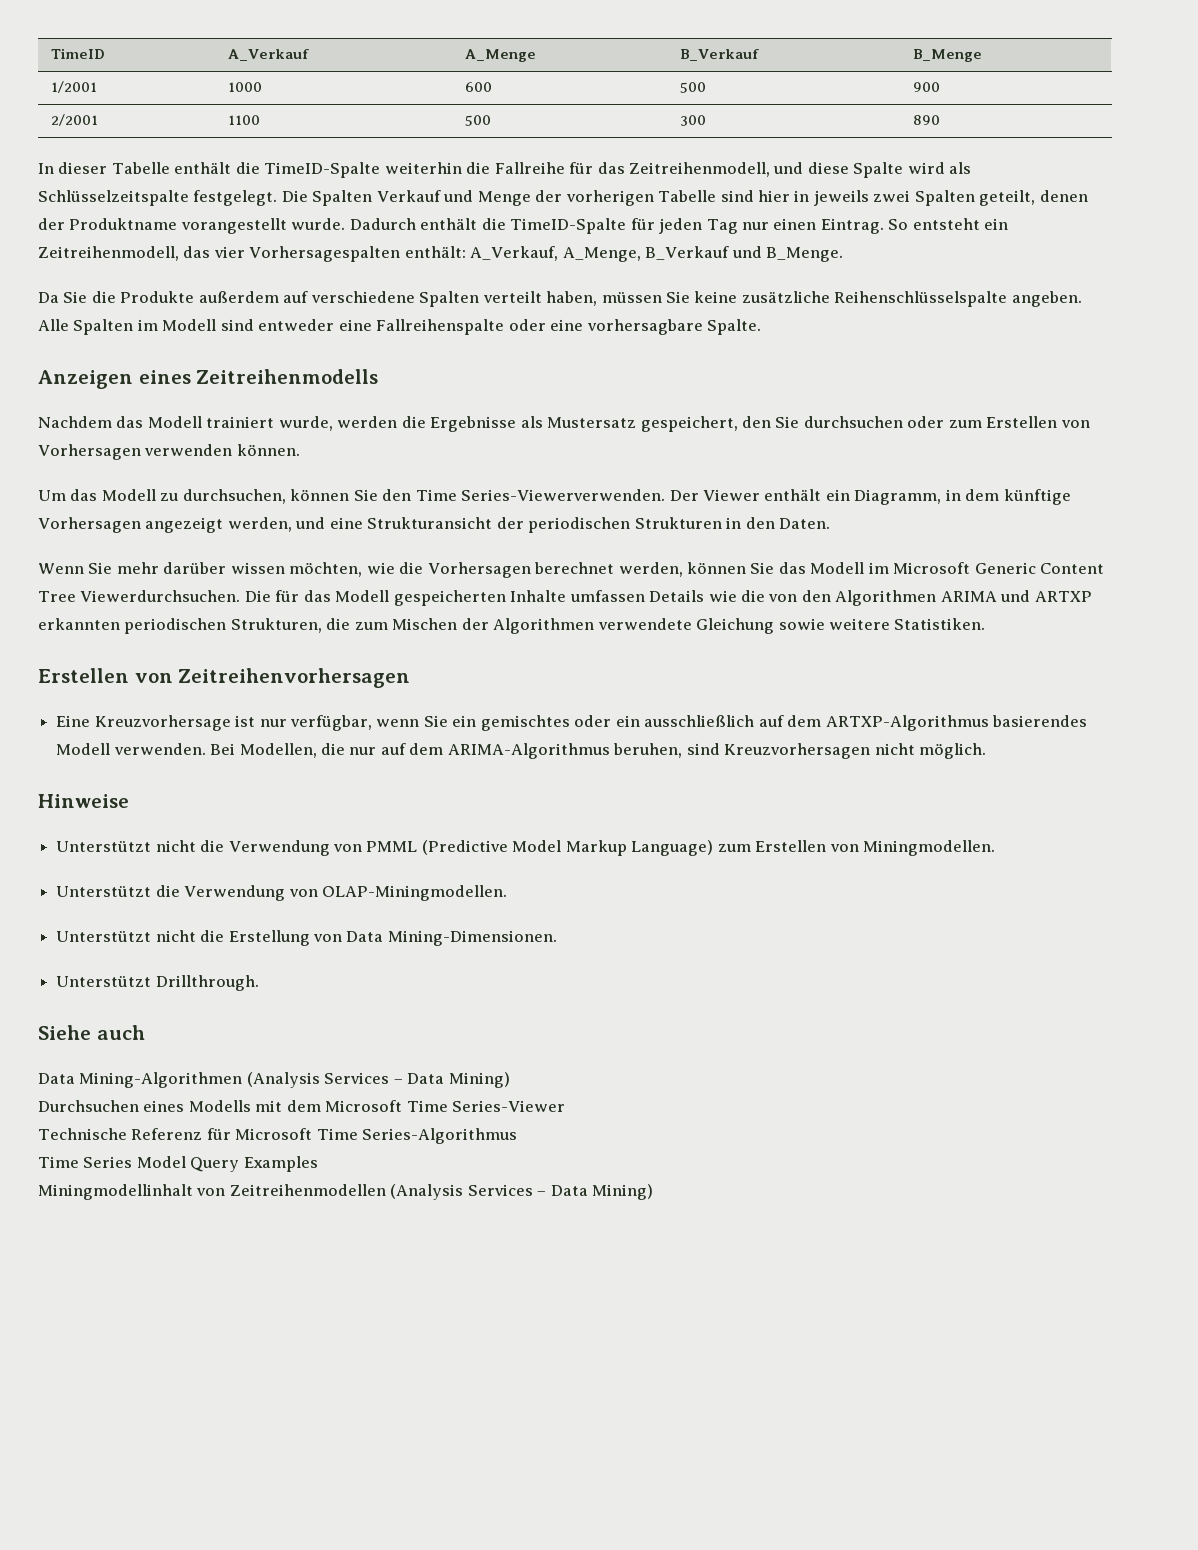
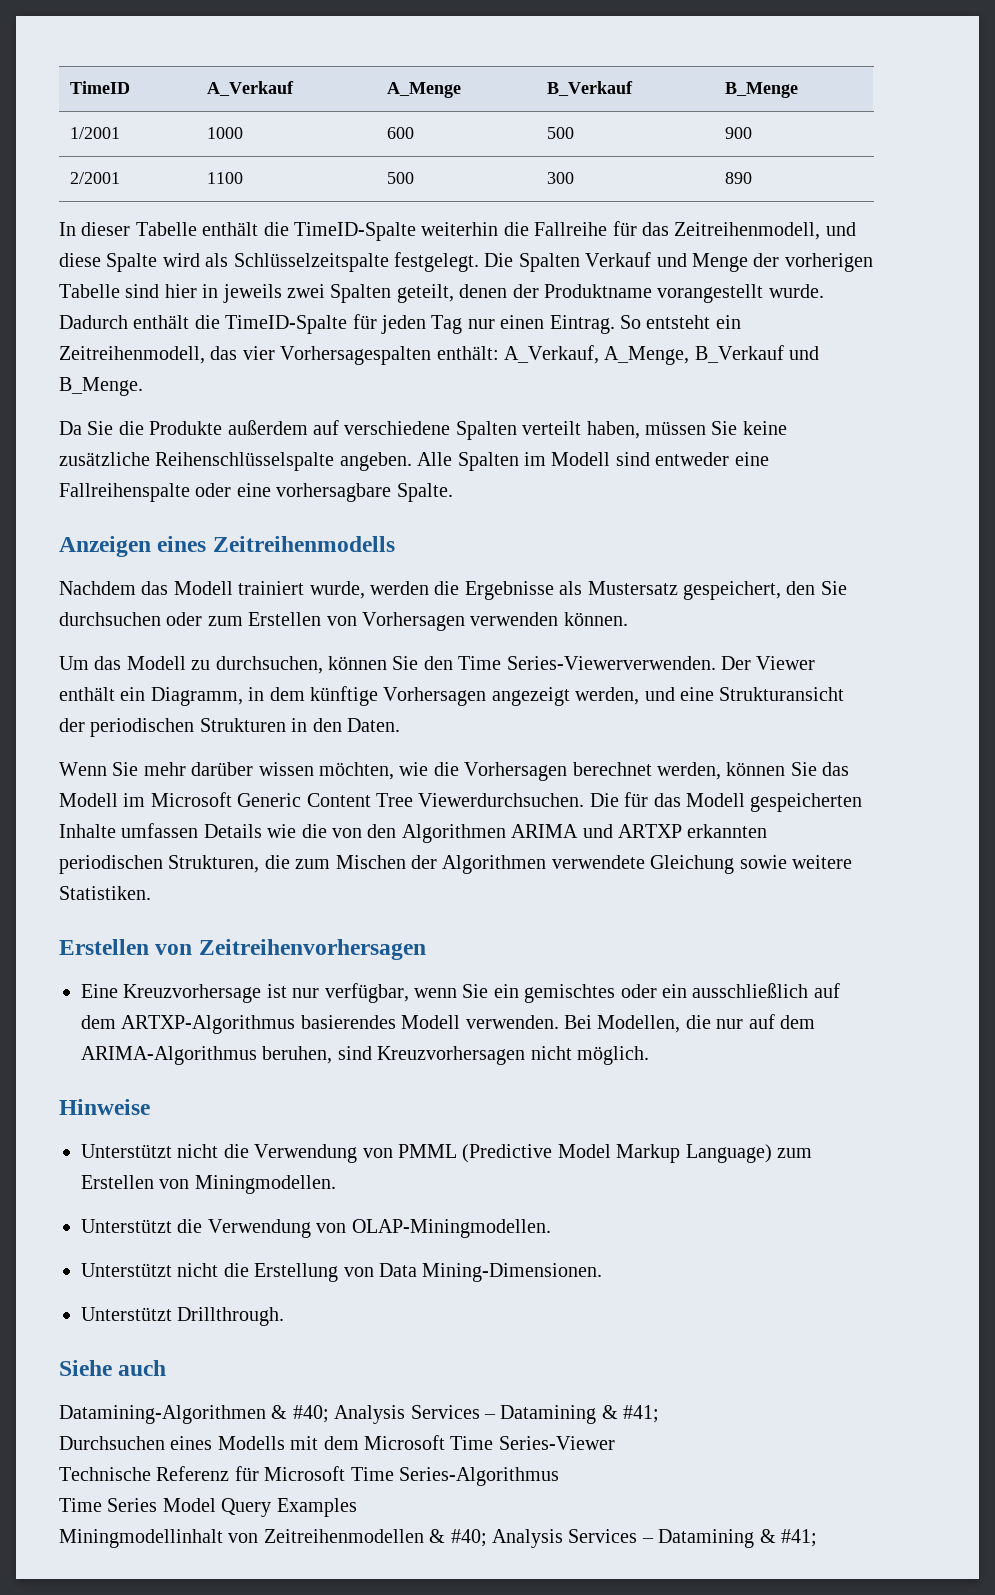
[38,1072,510,1088] Data Mining-Algorithmen (Analysis Services – Data Mining) -> [59,1405,660,1424] Datamining-Algorithmen & #40; Analysis Services – Datamining & #41;
[390,1184,654,1200] (Analysis Services – Data Mining) -> [429,1529,817,1548] & #40; Analysis Services – Datamining & #41;

